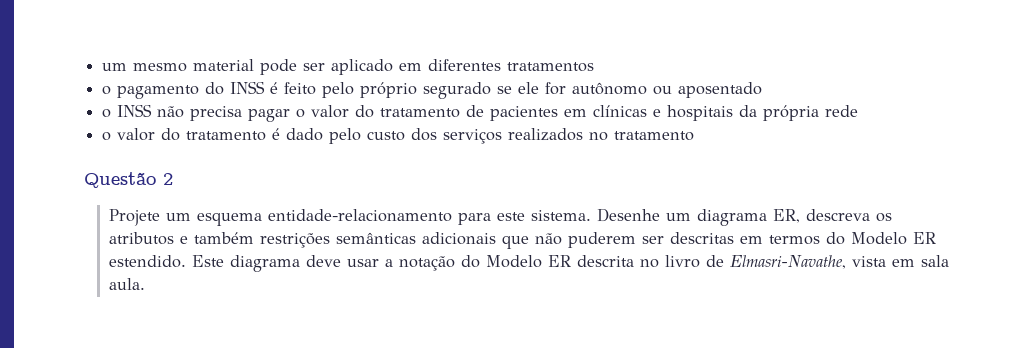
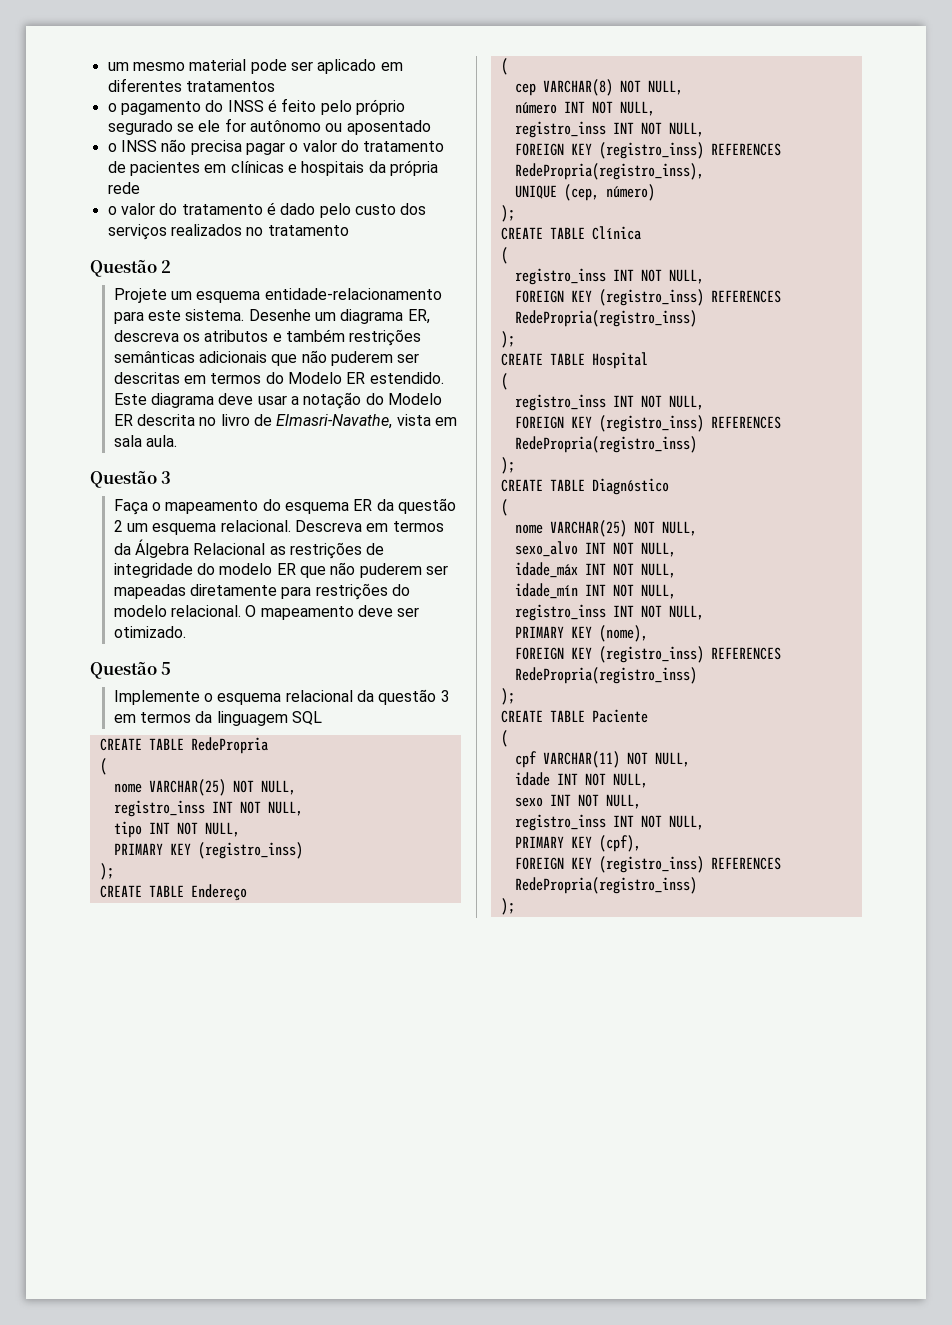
(145, 284) none -> [90,470,172,488] [113,498,456,515] [113,520,444,535] [113,539,385,559] [113,562,448,578] [113,583,410,600] [113,605,420,620] [113,626,186,638] [90,661,172,679] [113,689,450,705] [113,711,322,726] [99,737,268,754] [99,758,107,775] [113,779,296,796] [113,800,303,817] [113,821,240,838] [113,842,303,859] [99,863,114,880] [99,884,247,901] [500,58,508,75] [514,79,683,96] [514,101,655,116] [514,121,704,138] [514,142,781,159] [514,163,704,180] [514,184,655,201] [500,205,515,222] [500,226,641,240] [500,247,508,264] [514,268,704,285] [514,289,781,306] [514,310,697,327] [500,331,515,348] [500,352,648,369] [500,373,508,390] [514,394,704,411] [514,415,781,432] [514,436,697,453] [500,457,515,474] [500,478,669,495] [500,499,508,516] [514,520,697,537] [514,541,676,557] [514,562,676,578] [514,583,676,599] [514,604,704,621] [514,625,648,642] [514,646,781,663] [514,667,697,684] [500,688,515,705] [500,709,648,723] [500,730,508,747] [514,751,690,768] [514,772,648,788] [514,794,641,809] [514,814,704,831] [514,835,641,852] [514,856,781,873] [514,877,697,894] [500,898,515,915] // Questão 3 // Faça o mapeamento do esquema ER da questão 2 um esquema relacional. Descreva em termos da Álgebra Relacional as restrições de integridade do modelo ER que não puderem ser mapeadas diretamente para restrições do modelo relacional. O mapeamento deve ser otimizado. // Questão 5 // Implemente o esquema relacional da questão 3 em termos da linguagem SQL // CREATE TABLE RedePropria // ( // nome VARCHAR(25) NOT NULL, // registro_inss INT NOT NULL, // tipo INT NOT NULL, // PRIMARY KEY (registro_inss) // ); // CREATE TABLE Endereço // ( // cep VARCHAR(8) NOT NULL, // número INT NOT NULL, // registro_inss INT NOT NULL, // FOREIGN KEY (registro_inss) REFERENCES RedePropria(registro_inss), // UNIQUE (cep, número) // ); // CREATE TABLE Clínica // ( // registro_inss INT NOT NULL, // FOREIGN KEY (registro_inss) REFERENCES RedePropria(registro_inss) // ); // CREATE TABLE Hospital // ( // registro_inss INT NOT NULL, // FOREIGN KEY (registro_inss) REFERENCES RedePropria(registro_inss) // ); // CREATE TABLE Diagnóstico // ( // nome VARCHAR(25) NOT NULL, // sexo_alvo INT NOT NULL, // idade_máx INT NOT NULL, // idade_mín INT NOT NULL, // registro_inss INT NOT NULL, // PRIMARY KEY (nome), // FOREIGN KEY (registro_inss) REFERENCES RedePropria(registro_inss) // ); // CREATE TABLE Paciente // ( // cpf VARCHAR(11) NOT NULL, // idade INT NOT NULL, // sexo INT NOT NULL, // registro_inss INT NOT NULL, // PRIMARY KEY (cpf), // FOREIGN KEY (registro_inss) REFERENCES RedePropria(registro_inss) // );

